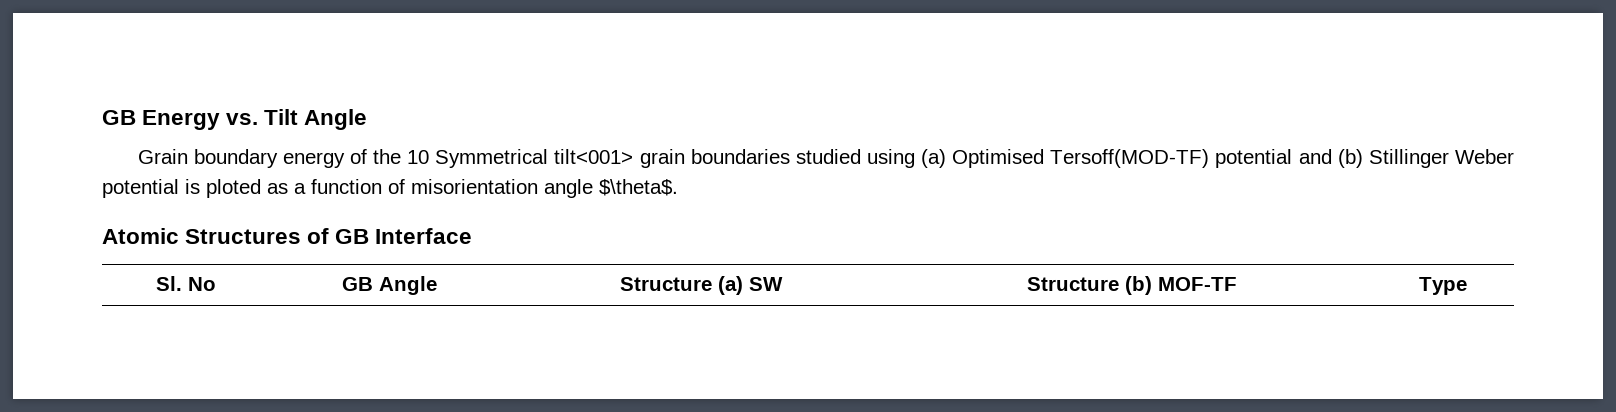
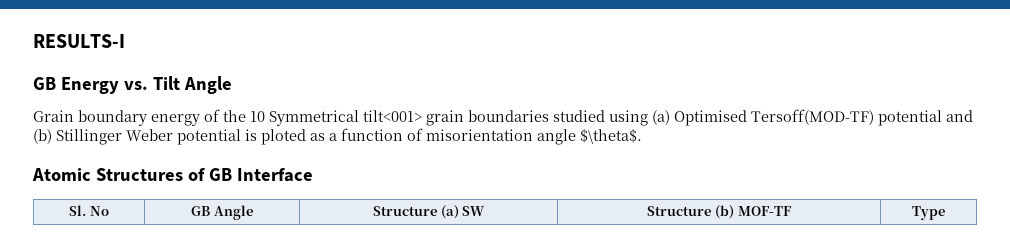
(102, 117) none -> [33,34,125,48] RESULTS-I //

